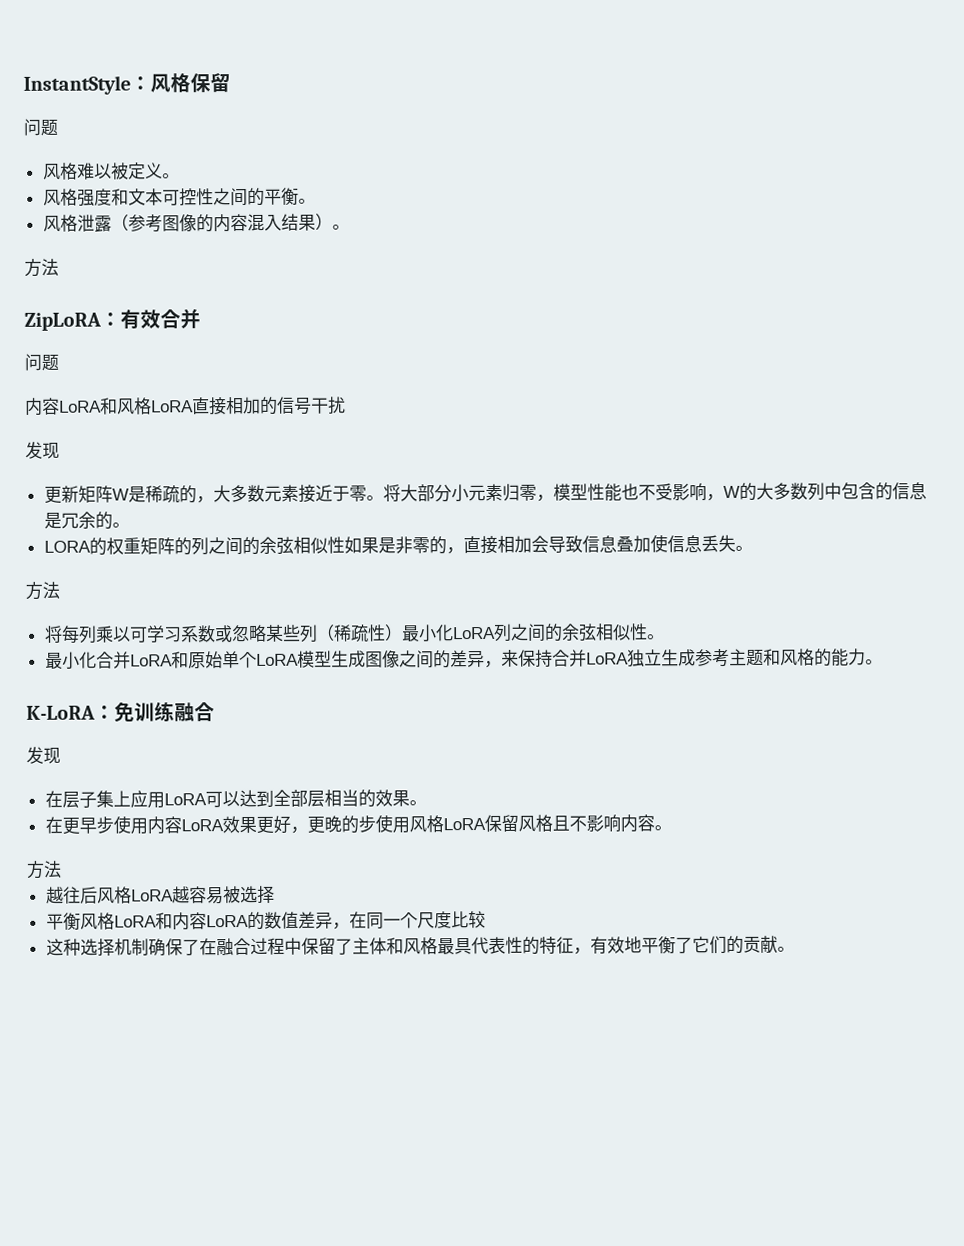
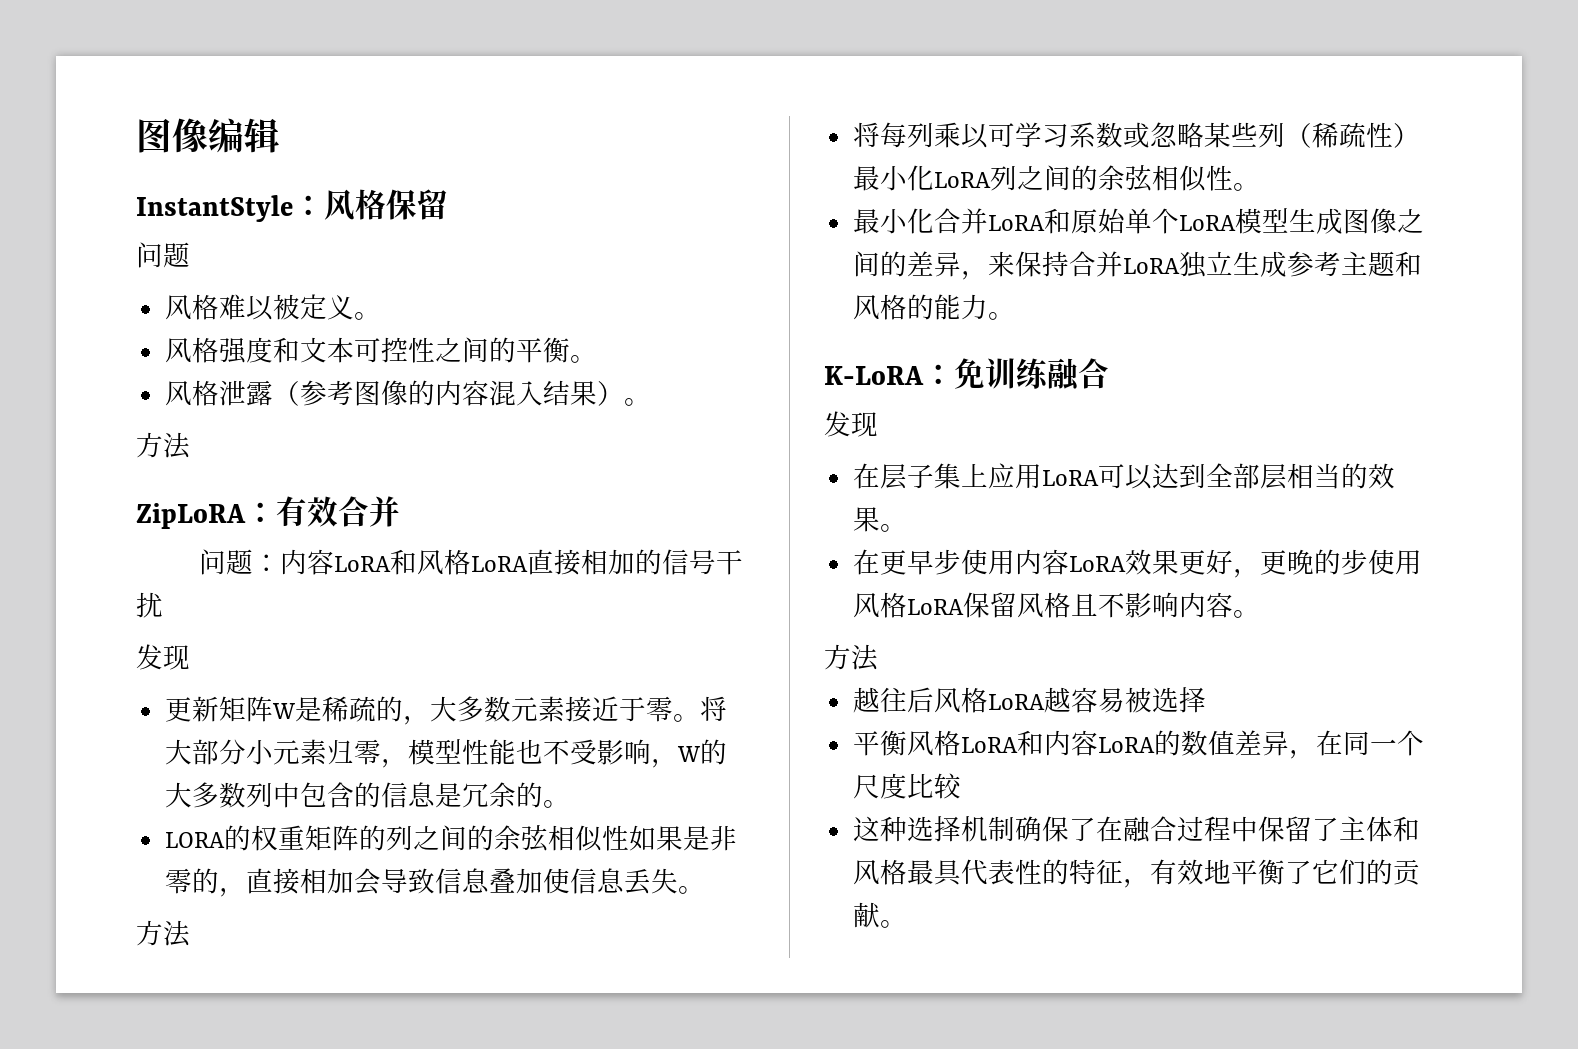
(23, 85) none -> [136,118,280,153] 图像编辑 //
(59, 362) // -> [252,554,280,572] ：

